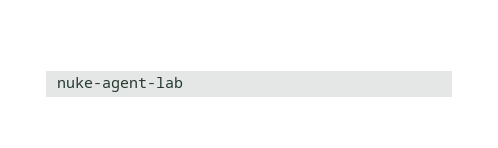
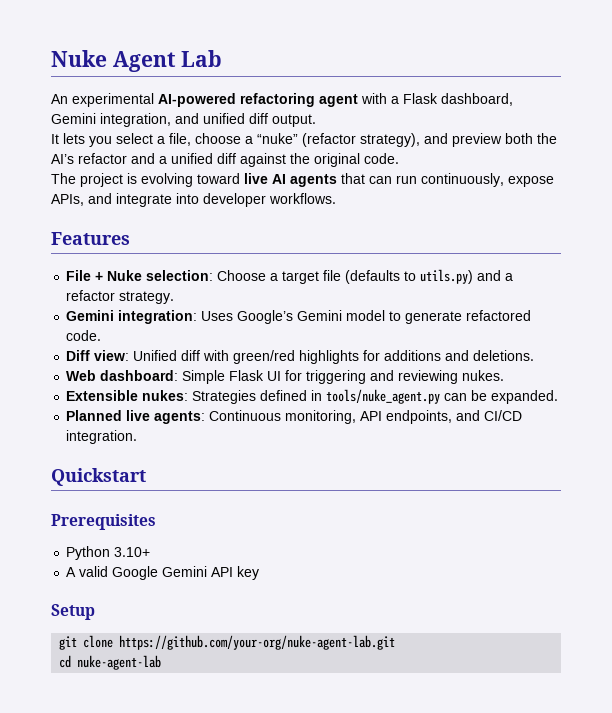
(56, 84) none -> [51,50,223,72] [51,93,513,107] [51,113,316,127] [51,133,557,147] [51,153,399,167] [51,173,554,187] [51,193,336,207] [51,232,130,245] [66,269,514,284] [66,290,175,304] [66,310,532,324] [66,330,102,341] [66,350,535,364] [66,370,505,384] [66,389,559,404] [66,410,523,424] [66,430,138,444] [51,468,146,486] [51,514,156,530] [66,546,151,560] [66,566,260,580] [51,604,95,620] [59,635,396,650] [59,655,72,668] Nuke Agent Lab // An experimental AI‑powered refactoring agent with a Flask dashboard, Gemini integration, and unified diff output. // It lets you select a file, choose a “nuke” (refactor strategy), and preview both the AI’s refactor and a unified diff against the original code. // The project is evolving toward live AI agents that can run continuously, expose APIs, and integrate into developer workflows. // Features // File + Nuke selection: Choose a target file (defaults to utils.py) and a refactor strategy. // Gemini integration: Uses Google’s Gemini model to generate refactored code. // Diff view: Unified diff with green/red highlights for additions and deletions. // Web dashboard: Simple Flask UI for triggering and reviewing nukes. // Extensible nukes: Strategies defined in tools/nuke_agent.py can be expanded. // Planned live agents: Continuous monitoring, API endpoints, and CI/CD integration. // Quickstart // Prerequisites // Python 3.10+ // A valid Google Gemini API key // Setup // git clone https://github.com/your-org/nuke-agent-lab.git // cd

